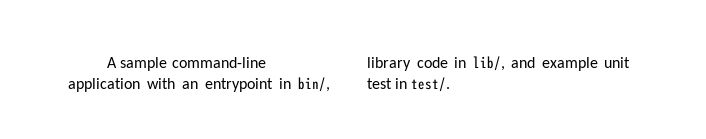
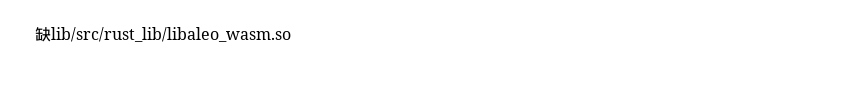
[107,57,266,71] [68,77,330,92] [367,56,630,71] [367,77,451,92] A sample command-line application with an entrypoint in bin/, library code in lib/, and example unit test in test/. -> [35,27,291,42] 缺lib/src/rust_lib/libaleo_wasm.so

